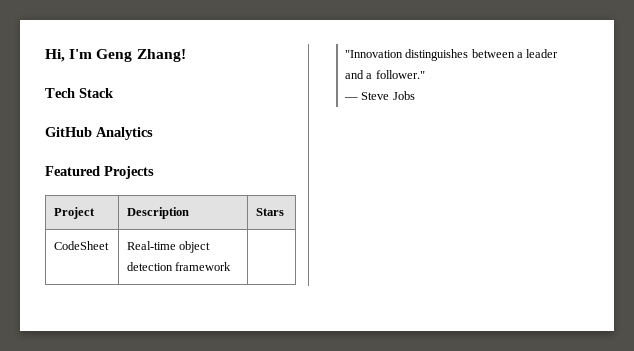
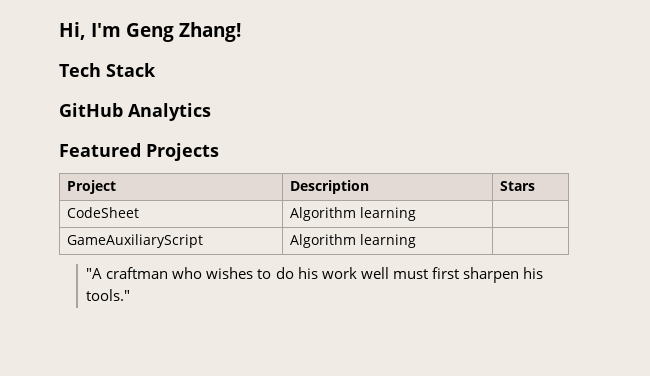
[127,241,211,253] [127,262,232,271] [344,49,559,61] [344,70,425,79] [343,91,415,100] Real-time object detection framework | // "Innovation distinguishes between a leader and a follower." // — Steve Jobs -> [289,207,416,221] [66,234,203,248] [289,234,416,248] [86,267,543,283] [86,289,131,301] Algorithm learning | // GameAuxiliaryScript | Algorithm learning | // "A craftman who wishes to do his work well must first sharpen his tools."

